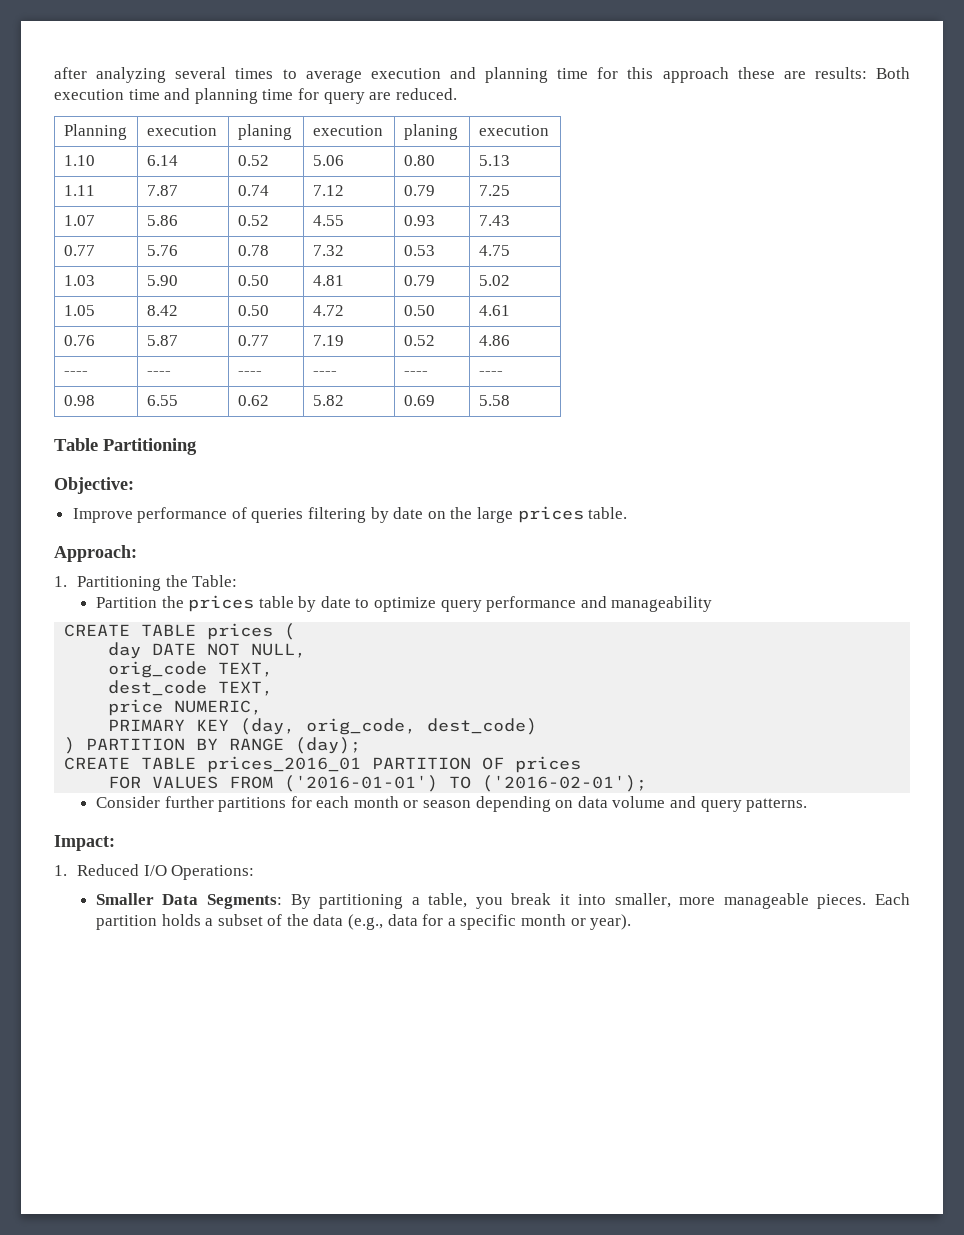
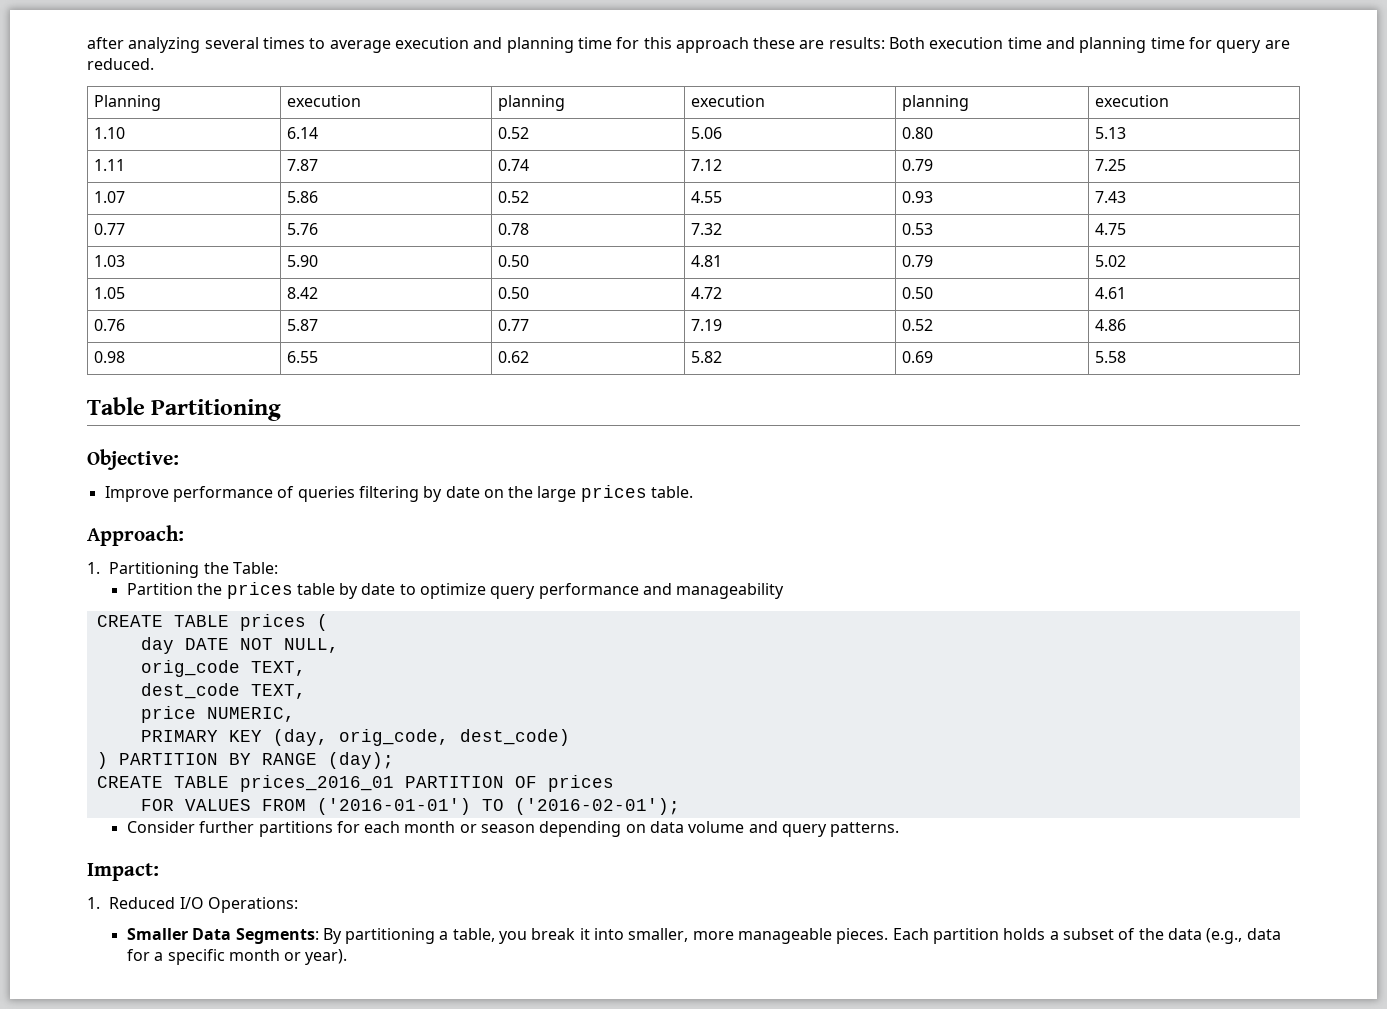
[237,124,292,140] [312,125,383,136] [403,124,458,140] planing | execution | planing -> [497,95,565,111] [690,95,765,107] [901,95,969,111] planning | execution | planning
[63,371,88,376] [146,371,171,376] [237,371,262,376] [312,371,337,376] [403,371,428,376] [478,371,503,376] // ---- | ---- | ---- | ---- | ---- | ---- -> (1126, 325) none

